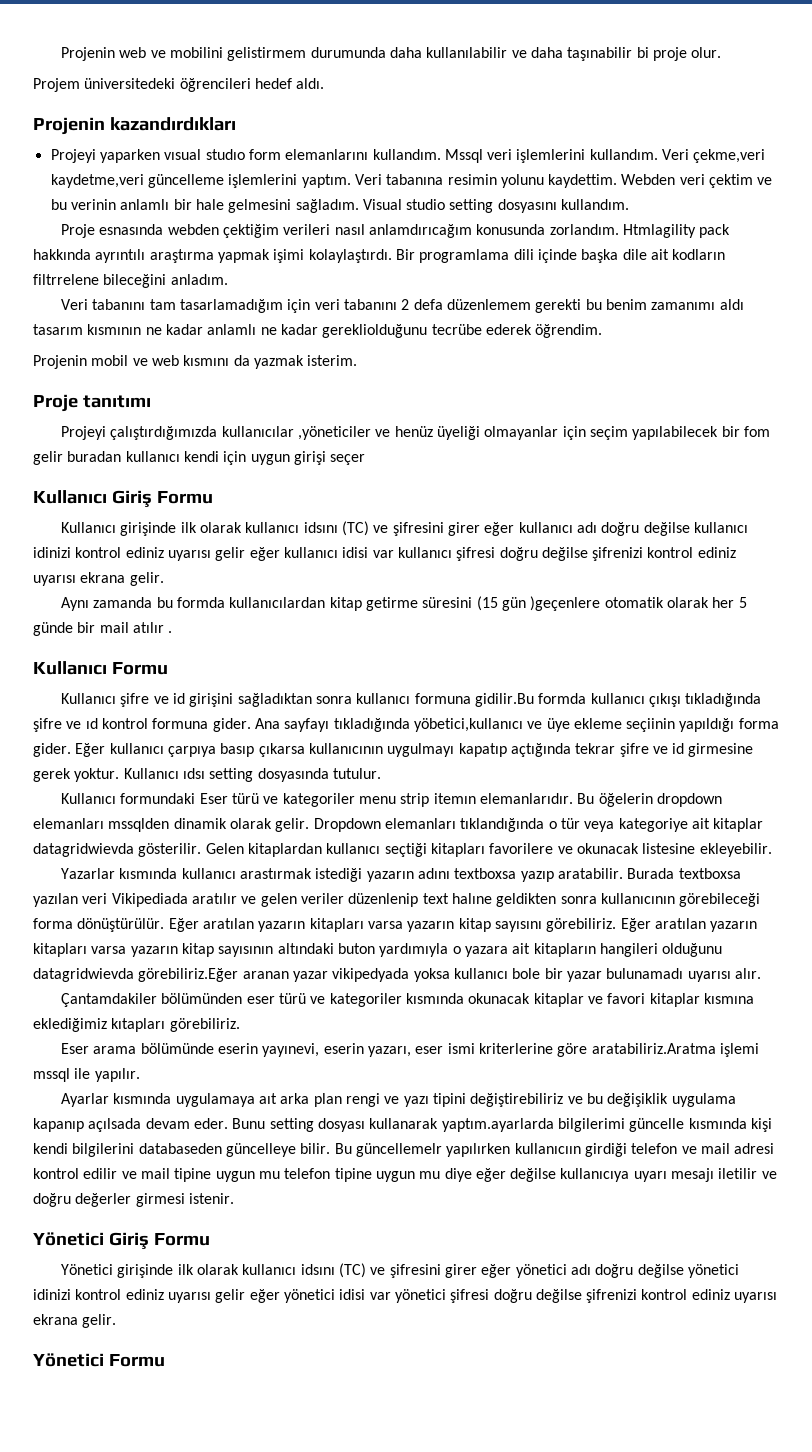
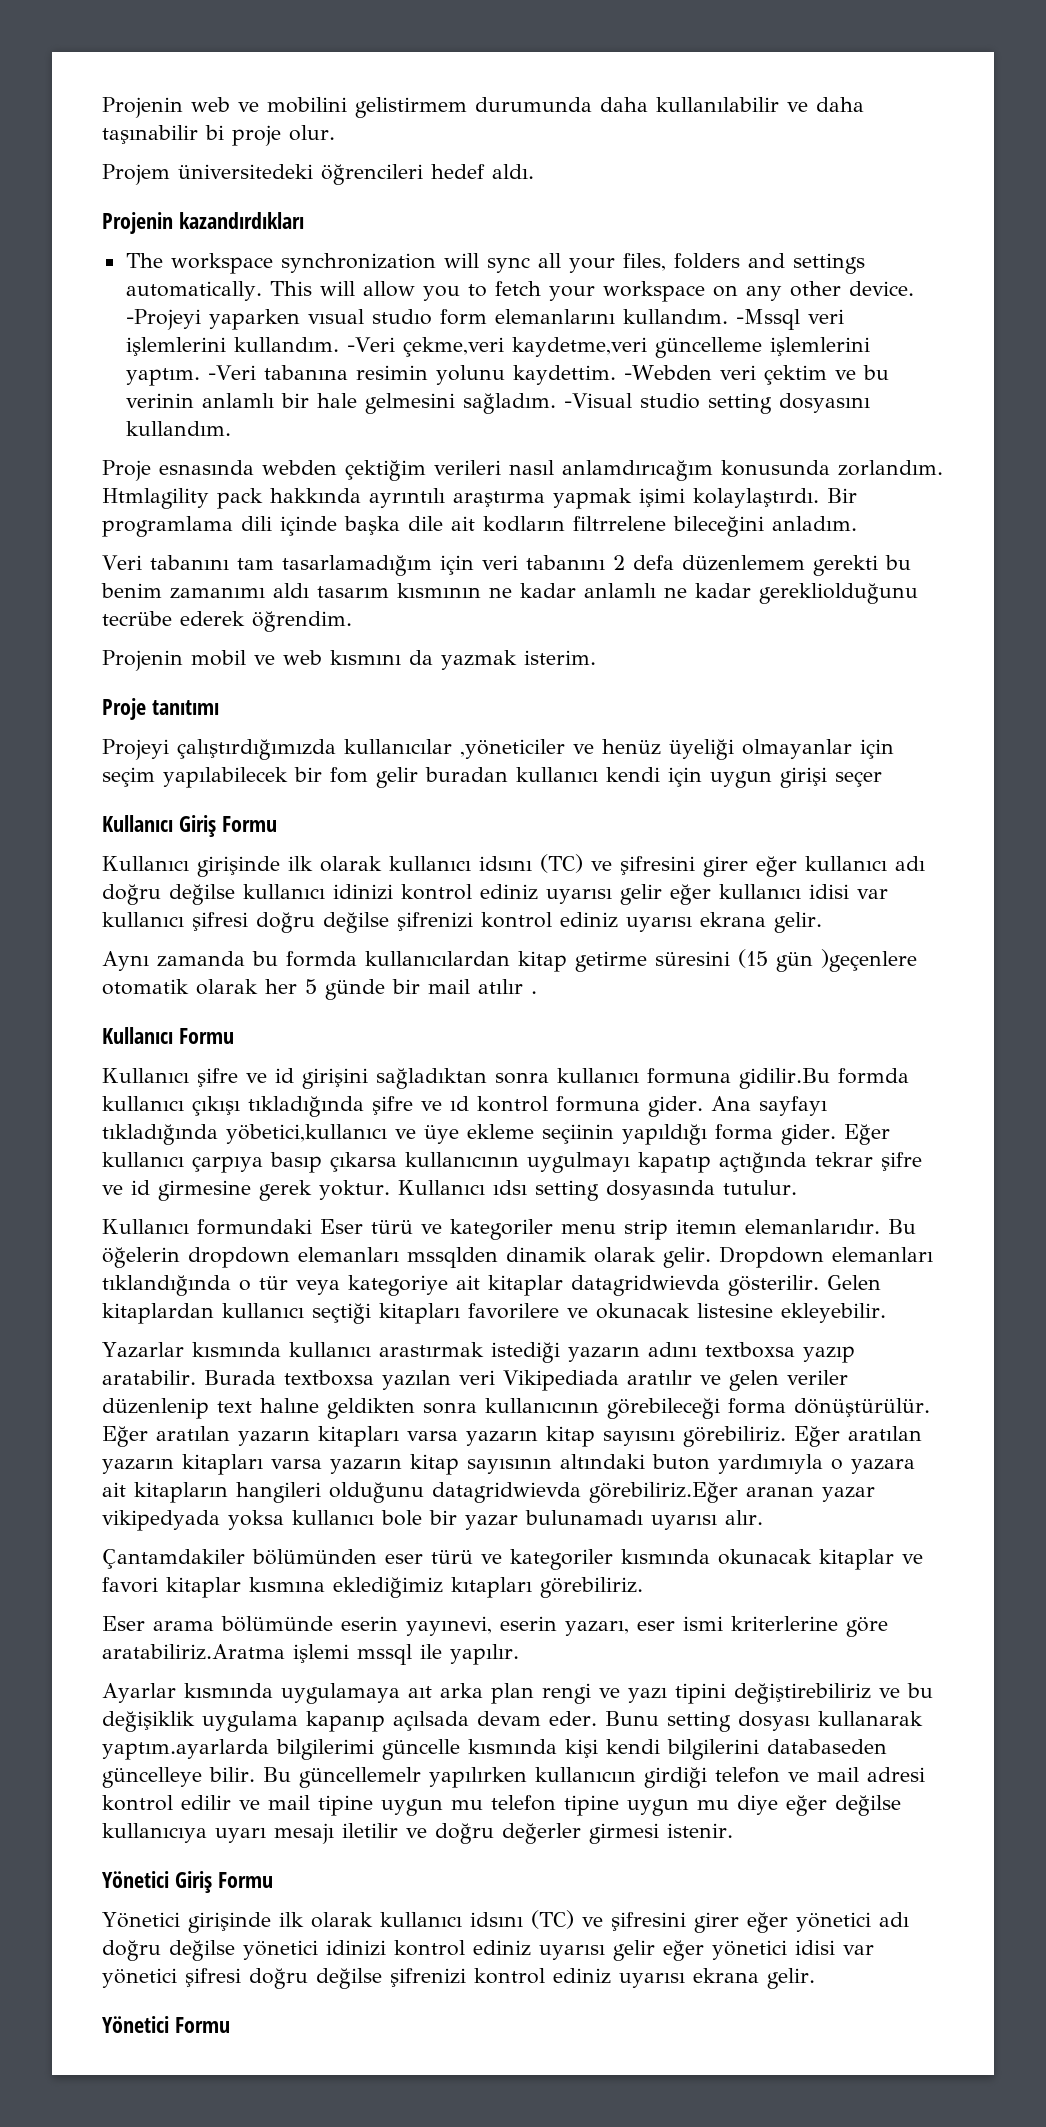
[50,149,96,163] Projeyi -> [125,253,865,274] [125,281,914,302] [125,309,201,330] The workspace synchronization will sync all your files, folders and settings automatically. This will allow you to fetch your workspace on any other device. -Projeyi
[444,149,483,163] Mssql -> [735,309,800,330] -Mssql
[662,149,690,160] Veri -> [346,337,395,352] -Veri
[354,174,382,185] Veri -> [207,365,256,380] -Veri
[621,174,676,185] Webden -> [623,365,712,380] -Webden
[362,199,402,210] Visual -> [563,393,632,408] -Visual

